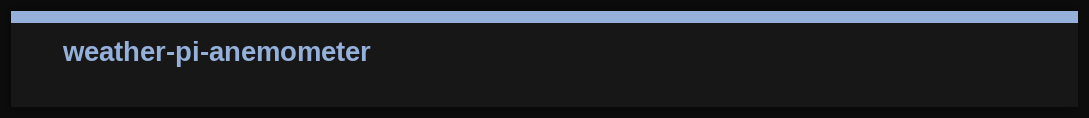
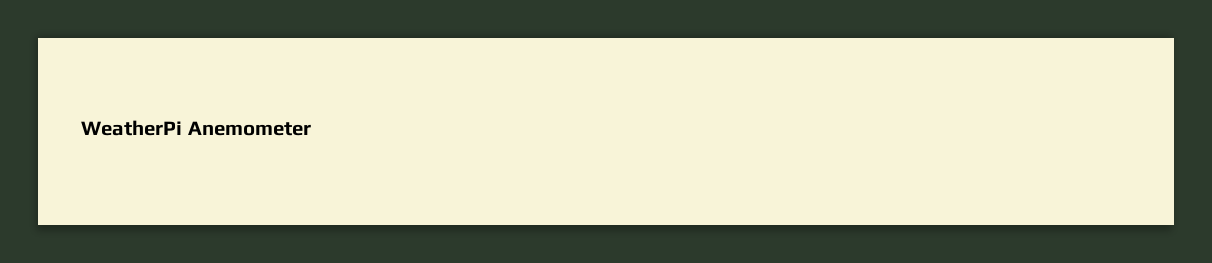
[62,41,371,67] weather-pi-anemometer -> [81,120,311,136] WeatherPi Anemometer

